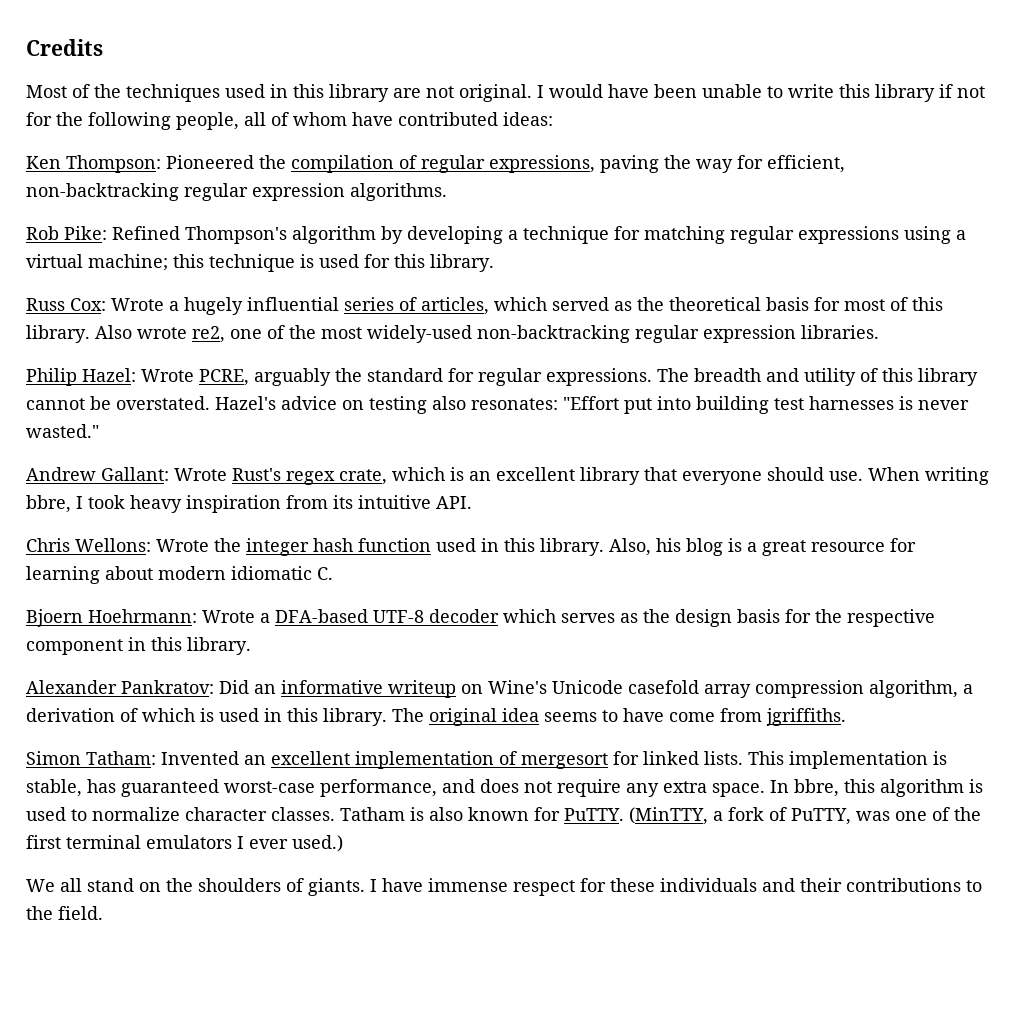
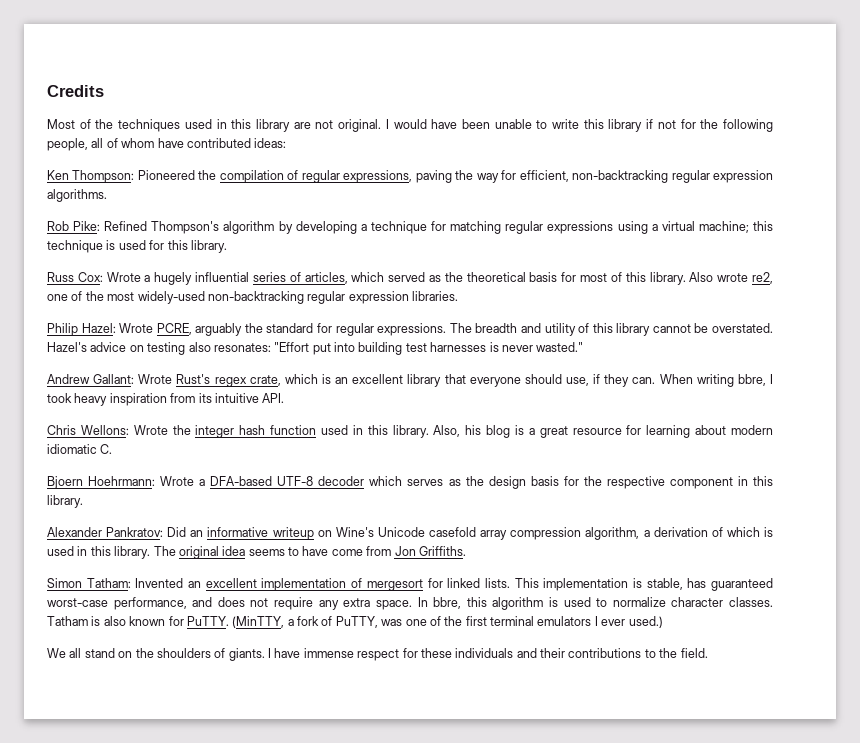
[829,471,863,481] use. -> [566,374,656,387] use, if they can.
[766,708,846,726] jgriffiths. -> [394,546,466,556] Jon Griffiths.

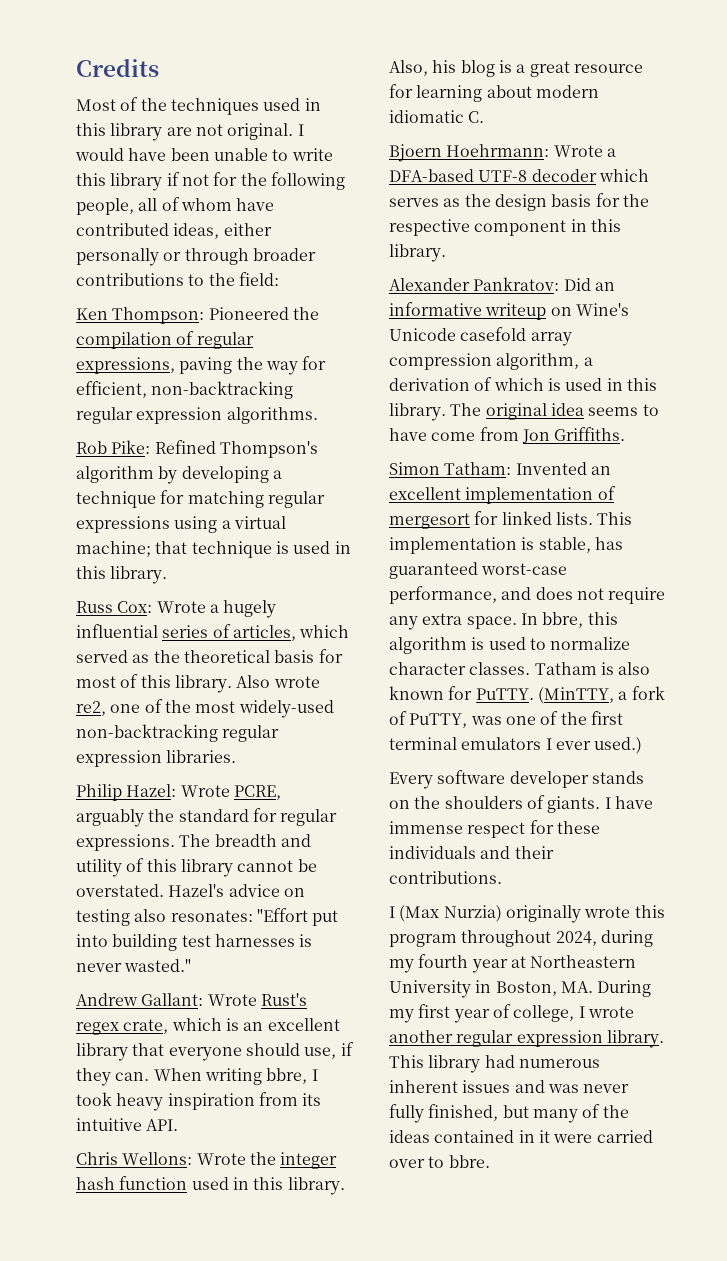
[254,138,287,148] ideas: -> [173,223,272,239] [76,248,316,266] [76,272,279,286] ideas, either personally or through broader contributions to the field:
[753,221,774,231] this -> [155,541,188,554] that
[149,240,165,250] for -> [334,541,351,554] in
[47,648,115,658] We all stand -> [389,770,644,789] Every software developer stands
[568,648,708,658] contributions to the field. -> [389,871,502,884] [389,905,665,923] [389,930,653,947] [389,954,637,973] [389,980,652,998] [389,1004,634,1023] [389,1030,664,1048] [389,1055,600,1073] [389,1080,630,1093] [389,1104,629,1123] [389,1130,653,1143] [389,1155,490,1168] contributions. // I (Max Nurzia) originally wrote this program throughout 2024, during my fourth year at Northeastern University in Boston, MA. During my first year of college, I wrote another regular expression library. This library had numerous inherent issues and was never fully finished, but many of the ideas contained in it were carried over to bbre.

